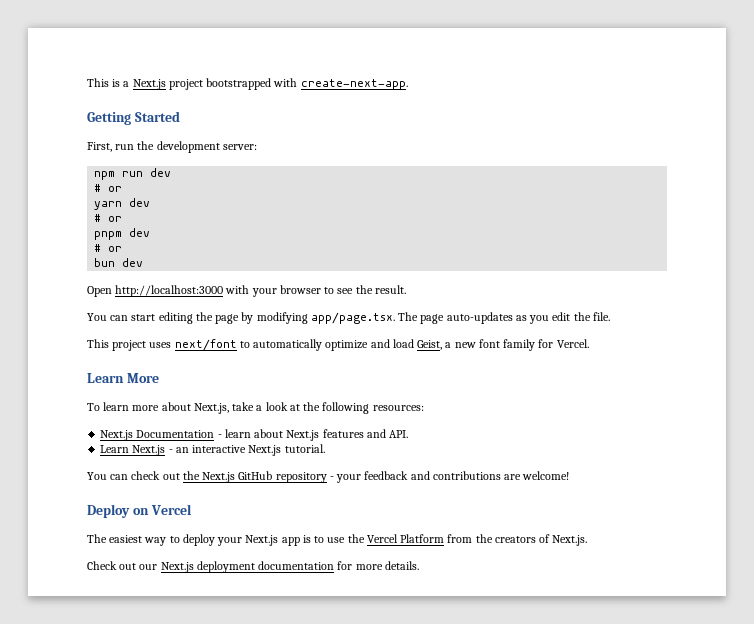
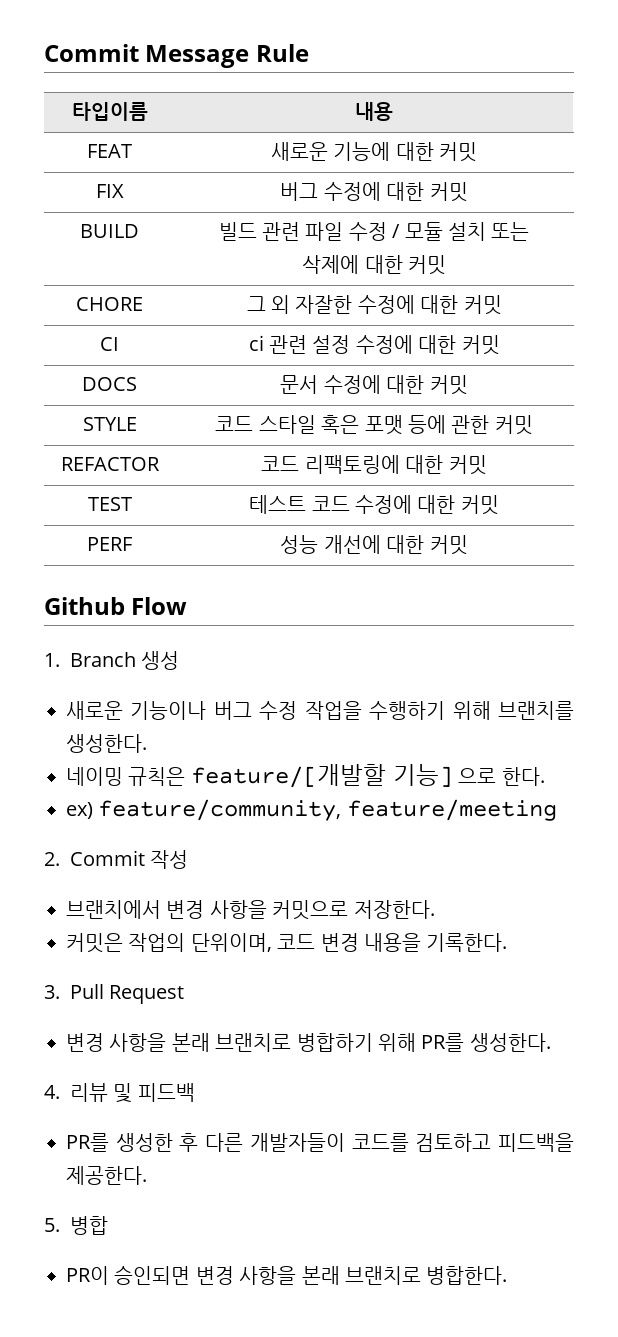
[87,78,408,90] [87,111,180,125] [87,141,257,153] [94,168,172,180] [94,184,123,192] [94,198,151,210] [94,214,123,222] [94,228,151,240] [94,244,123,252] [94,258,144,267] [87,285,406,297] [87,312,610,324] [87,339,589,351] [87,373,159,383] [87,402,424,414] [100,429,409,441] [100,444,325,456] [87,471,570,483] [87,504,192,518] [87,534,588,546] [87,561,419,573] This is a Next.js project bootstrapped with create-next-app. // Getting Started // First, run the development server: // npm run dev // # or // yarn dev // # or // pnpm dev // # or // bun dev // Open http://localhost:3000 with your browser to see the result. // You can start editing the page by modifying app/page.tsx. The page auto-updates as you edit the file. // This project uses next/font to automatically optimize and load Geist, a new font family for Vercel. // Learn More // To learn more about Next.js, take a look at the following resources: // Next.js Documentation - learn about Next.js features and API. // Learn Next.js - an interactive Next.js tutorial. // You can check out the Next.js GitHub repository - your feedback and contributions are welcome! // Deploy on Vercel // The easiest way to deploy your Next.js app is to use the Vercel Platform from the creators of Next.js. // Check out our Next.js deployment documentation for more details. -> [44,44,309,68] [71,102,148,121] [355,102,393,121] [87,144,133,158] [270,142,478,162] [95,184,124,198] [280,182,468,202] [80,224,139,238] [218,222,530,241] [302,255,446,275] [76,297,143,311] [246,295,502,315] [100,337,119,351] [248,335,500,355] [82,377,137,391] [280,375,468,395] [82,417,137,431] [215,415,533,435] [60,457,160,471] [261,455,487,475] [87,497,132,511] [249,495,499,515] [87,537,132,551] [280,535,468,555] [44,597,188,615] [44,651,180,670] [66,701,574,720] [66,734,147,753] [66,764,545,788] [66,799,557,821] [44,850,189,869] [66,900,435,920] [66,933,508,953] [44,984,185,1004] [66,1033,551,1052] [44,1083,195,1103] [66,1133,574,1152] [66,1166,147,1185] [44,1216,108,1235] [66,1265,508,1285] Commit Message Rule // 타입이름 | 내용 // FEAT | 새로운 기능에 대한 커밋 // FIX | 버그 수정에 대한 커밋 // BUILD | 빌드 관련 파일 수정 / 모듈 설치 또는 삭제에 대한 커밋 // CHORE | 그 외 자잘한 수정에 대한 커밋 // CI | ci 관련 설정 수정에 대한 커밋 // DOCS | 문서 수정에 대한 커밋 // STYLE | 코드 스타일 혹은 포맷 등에 관한 커밋 // REFACTOR | 코드 리팩토링에 대한 커밋 // TEST | 테스트 코드 수정에 대한 커밋 // PERF | 성능 개선에 대한 커밋 // Github Flow // 1. Branch 생성 // 새로운 기능이나 버그 수정 작업을 수행하기 위해 브랜치를 생성한다. // 네이밍 규칙은 feature/[개발할 기능] 으로 한다. // ex) feature/community, feature/meeting // 2. Commit 작성 // 브랜치에서 변경 사항을 커밋으로 저장한다. // 커밋은 작업의 단위이며, 코드 변경 내용을 기록한다. // 3. Pull Request // 변경 사항을 본래 브랜치로 병합하기 위해 PR를 생성한다. // 4. 리뷰 및 피드백 // PR를 생성한 후 다른 개발자들이 코드를 검토하고 피드백을 제공한다. // 5. 병합 // PR이 승인되면 변경 사항을 본래 브랜치로 병합한다.

